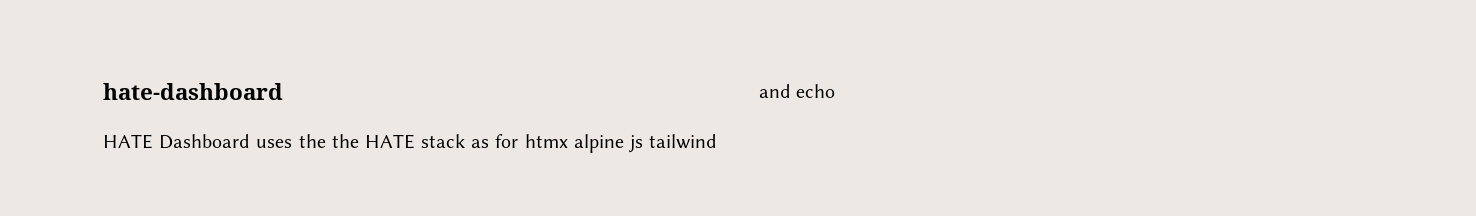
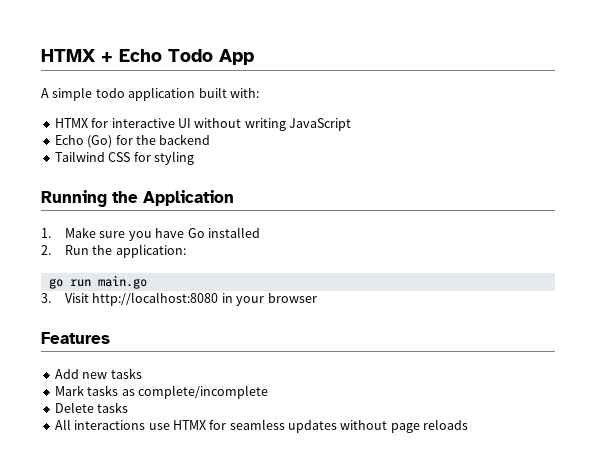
[103,83,283,100] [103,134,717,153] [759,84,836,98] hate-dashboard // HATE Dashboard uses the the HATE stack as for htmx alpine js tailwind and echo -> [41,49,254,65] [41,87,259,101] [54,118,351,131] [54,134,211,148] [54,151,194,165] [41,190,234,207] [41,227,260,241] [41,244,186,258] [48,275,147,289] [41,292,317,306] [41,332,110,344] [54,368,142,379] [54,385,268,399] [54,402,129,413] [54,419,469,433] HTMX + Echo Todo App // A simple todo application built with: // HTMX for interactive UI without writing JavaScript // Echo (Go) for the backend // Tailwind CSS for styling // Running the Application // 1. Make sure you have Go installed // 2. Run the application: // go run main.go // 3. Visit http://localhost:8080 in your browser // Features // Add new tasks // Mark tasks as complete/incomplete // Delete tasks // All interactions use HTMX for seamless updates without page reloads

